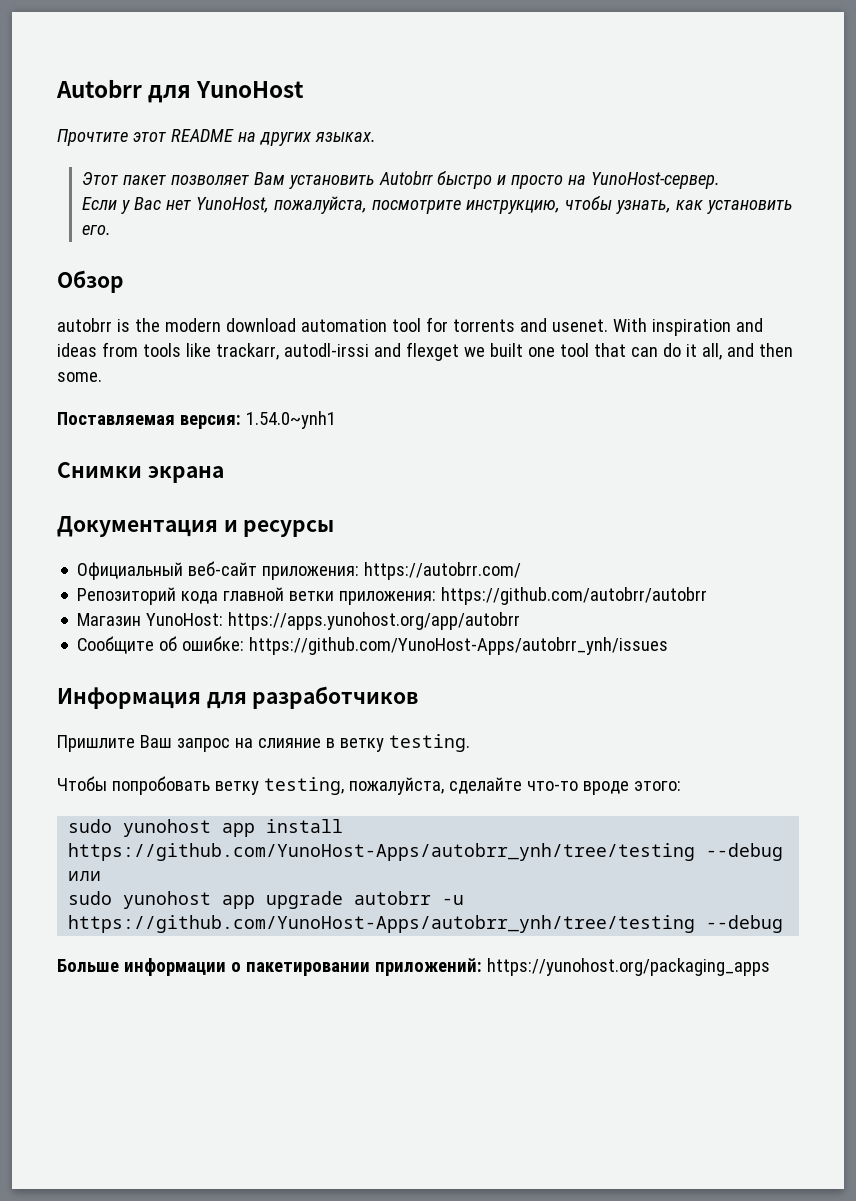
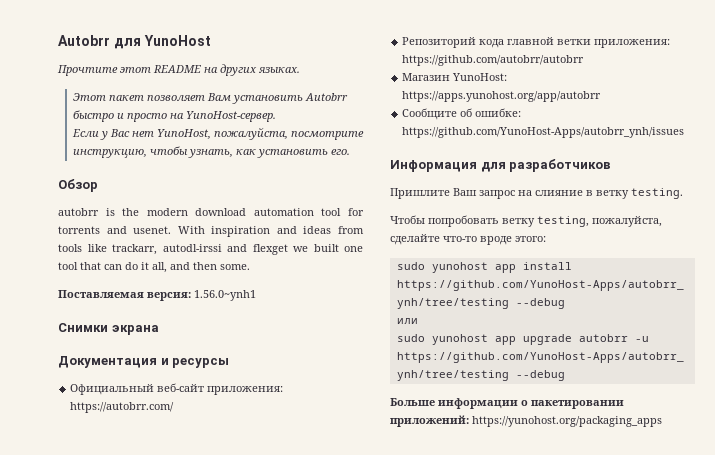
[245,411,336,429] 1.54.0~ynh1 -> [194,290,256,301] 1.56.0~ynh1

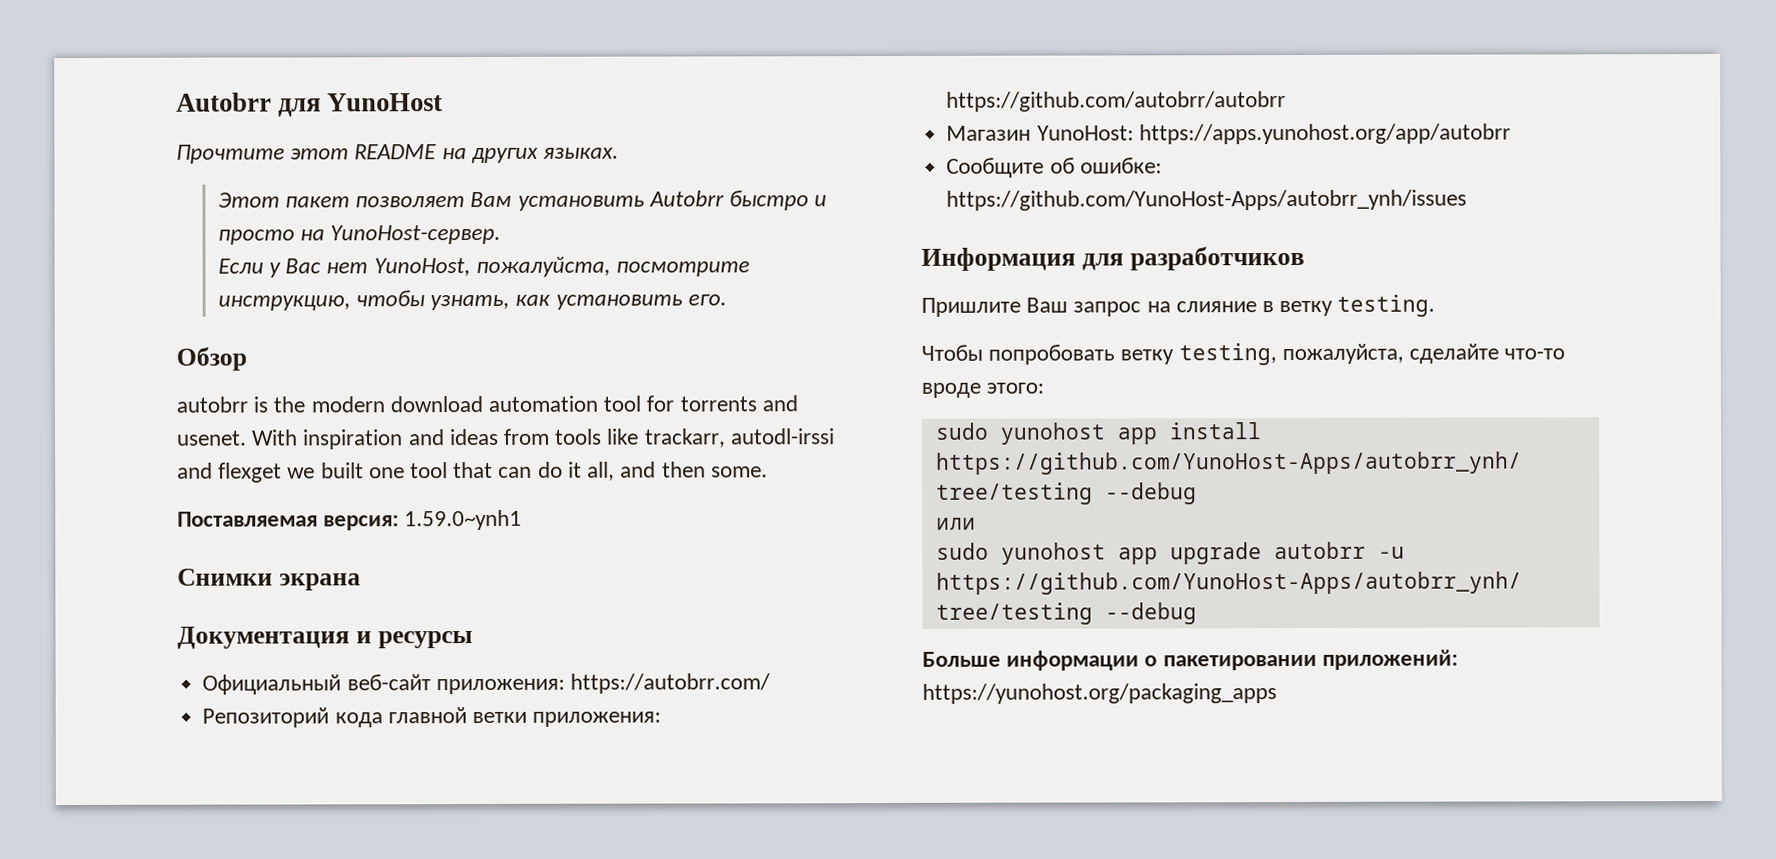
[194,290,256,301] 1.56.0~ynh1 -> [404,509,523,531] 1.59.0~ynh1

